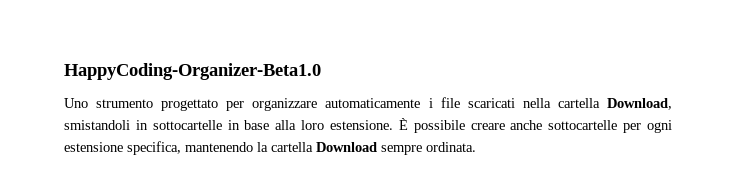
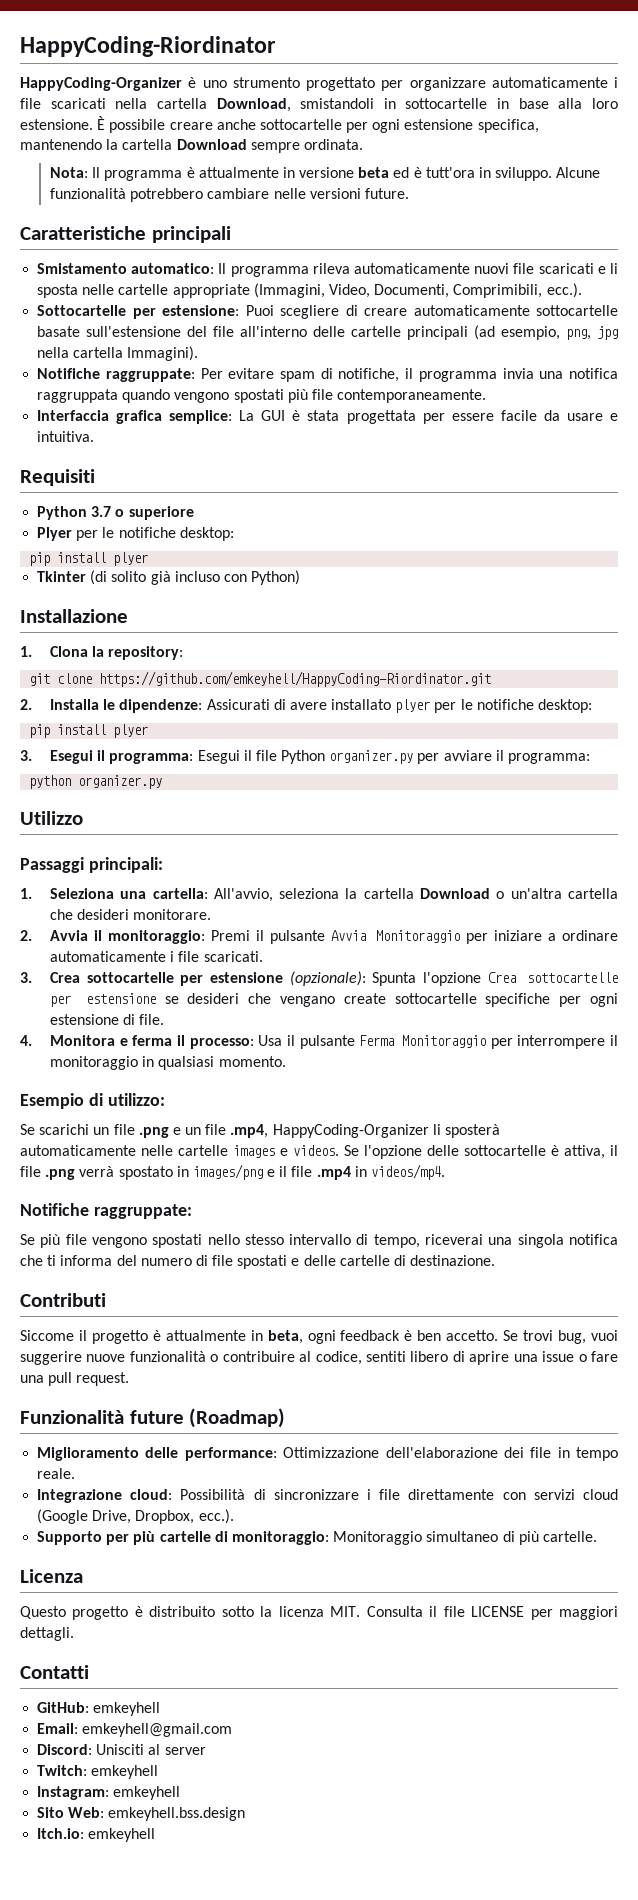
[64,63,321,80] [64,98,88,108] HappyCoding-Organizer-Beta1.0 // Uno -> [20,36,276,57] [20,77,227,91] HappyCoding-Riordinator // HappyCoding-Organizer è uno
(476, 147) none -> [49,167,601,181] [49,188,409,202] [20,226,231,243] [37,263,619,277] [37,283,582,298] [37,305,618,319] [37,325,618,340] [37,346,199,361] [37,368,619,382] [37,389,487,403] [37,410,618,424] [37,431,95,442] [20,469,95,486] [37,506,194,520] [37,527,234,541] [29,552,149,566] [37,570,301,585] [20,609,128,623] [20,646,184,660] [29,671,492,687] [20,699,593,713] [29,724,149,738] [20,750,591,764] [29,775,163,789] [20,811,83,825] [20,857,163,873] [20,888,618,902] [49,909,212,920] [20,930,618,944] [49,951,263,962] [20,971,618,986] [49,993,618,1007] [49,1014,165,1025] [20,1035,619,1049] [49,1056,286,1070] [20,1093,165,1109] [20,1124,501,1138] [20,1145,618,1159] [20,1164,446,1180] [20,1203,192,1219] [20,1234,619,1248] [20,1255,496,1269] [20,1293,106,1307] [20,1330,618,1344] [20,1351,619,1365] [20,1372,130,1386] [20,1408,286,1428] [37,1447,618,1461] [37,1468,76,1479] [37,1489,618,1503] [37,1509,234,1524] [37,1531,597,1545] [20,1569,83,1583] [20,1606,618,1620] [20,1627,74,1641] [20,1665,89,1679] [37,1702,161,1716] [37,1723,233,1737] [37,1744,206,1755] [37,1765,159,1779] [37,1786,181,1800] [37,1807,246,1821] [37,1828,156,1842] // Nota: Il programma è attualmente in versione beta ed è tutt'ora in sviluppo. Alcune funzionalità potrebbero cambiare nelle versioni future. // Caratteristiche principali // Smistamento automatico: Il programma rileva automaticamente nuovi file scaricati e li sposta nelle cartelle appropriate (Immagini, Video, Documenti, Comprimibili, ecc.). // Sottocartelle per estensione: Puoi scegliere di creare automaticamente sottocartelle basate sull'estensione del file all'interno delle cartelle principali (ad esempio, png, jpg nella cartella Immagini). // Notifiche raggruppate: Per evitare spam di notifiche, il programma invia una notifica raggruppata quando vengono spostati più file contemporaneamente. // Interfaccia grafica semplice: La GUI è stata progettata per essere facile da usare e intuitiva. // Requisiti // Python 3.7 o superiore // Plyer per le notifiche desktop: // pip install plyer // Tkinter (di solito già incluso con Python) // Installazione // 1. Clona la repository: // git clone https://github.com/emkeyhell/HappyCoding-Riordinator.git // 2. Installa le dipendenze: Assicurati di avere installato plyer per le notifiche desktop: // pip install plyer // 3. Esegui il programma: Esegui il file Python organizer.py per avviare il programma: // python organizer.py // Utilizzo // Passaggi principali: // 1. Seleziona una cartella: All'avvio, seleziona la cartella Download o un'altra cartella che desideri monitorare. // 2. Avvia il monitoraggio: Premi il pulsante Avvia Monitoraggio per iniziare a ordinare automaticamente i file scaricati. // 3. Crea sottocartelle per estensione (opzionale): Spunta l'opzione Crea sottocartelle per estensione se desideri che vengano create sottocartelle specifiche per ogni estensione di file. // 4. Monitora e ferma il processo: Usa il pulsante Ferma Monitoraggio per interrompere il monitoraggio in qualsiasi momento. // Esempio di utilizzo: // Se scarichi un file .png e un file .mp4, HappyCoding-Organizer li sposterà automaticamente nelle cartelle images e videos. Se l'opzione delle sottocartelle è attiva, il file .png verrà spostato in images/png e il file .mp4 in videos/mp4. // Notifiche raggruppate: // Se più file vengono spostati nello stesso intervallo di tempo, riceverai una singola notifica che ti informa del numero di file spostati e delle cartelle di destinazione. // Contributi // Siccome il progetto è attualmente in beta, ogni feedback è ben accetto. Se trovi bug, vuoi suggerire nuove funzionalità o contribuire al codice, sentiti libero di aprire una issue o fare una pull request. // Funzionalità future (Roadmap) // Miglioramento delle performance: Ottimizzazione dell'elaborazione dei file in tempo reale. // Integrazione cloud: Possibilità di sincronizzare i file direttamente con servizi cloud (Google Drive, Dropbox, ecc.). // Supporto per più cartelle di monitoraggio: Monitoraggio simultaneo di più cartelle. // Licenza // Questo progetto è distribuito sotto la licenza MIT. Consulta il file LICENSE per maggiori dettagli. // Contatti // GitHub: emkeyhell // Email: emkeyhell@gmail.com // Discord: Unisciti al server // Twitch: emkeyhell // Instagram: emkeyhell // Sito Web: emkeyhell.bss.design // Itch.io: emkeyhell

